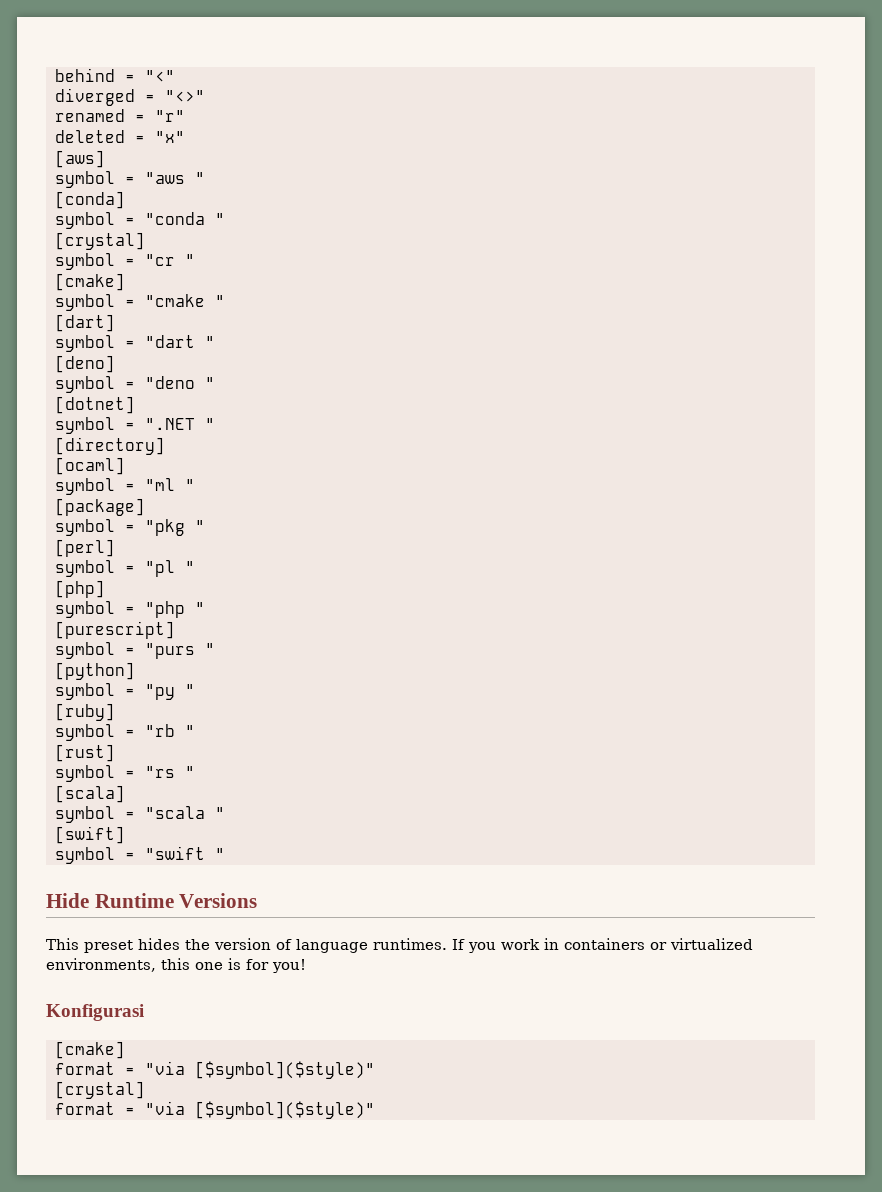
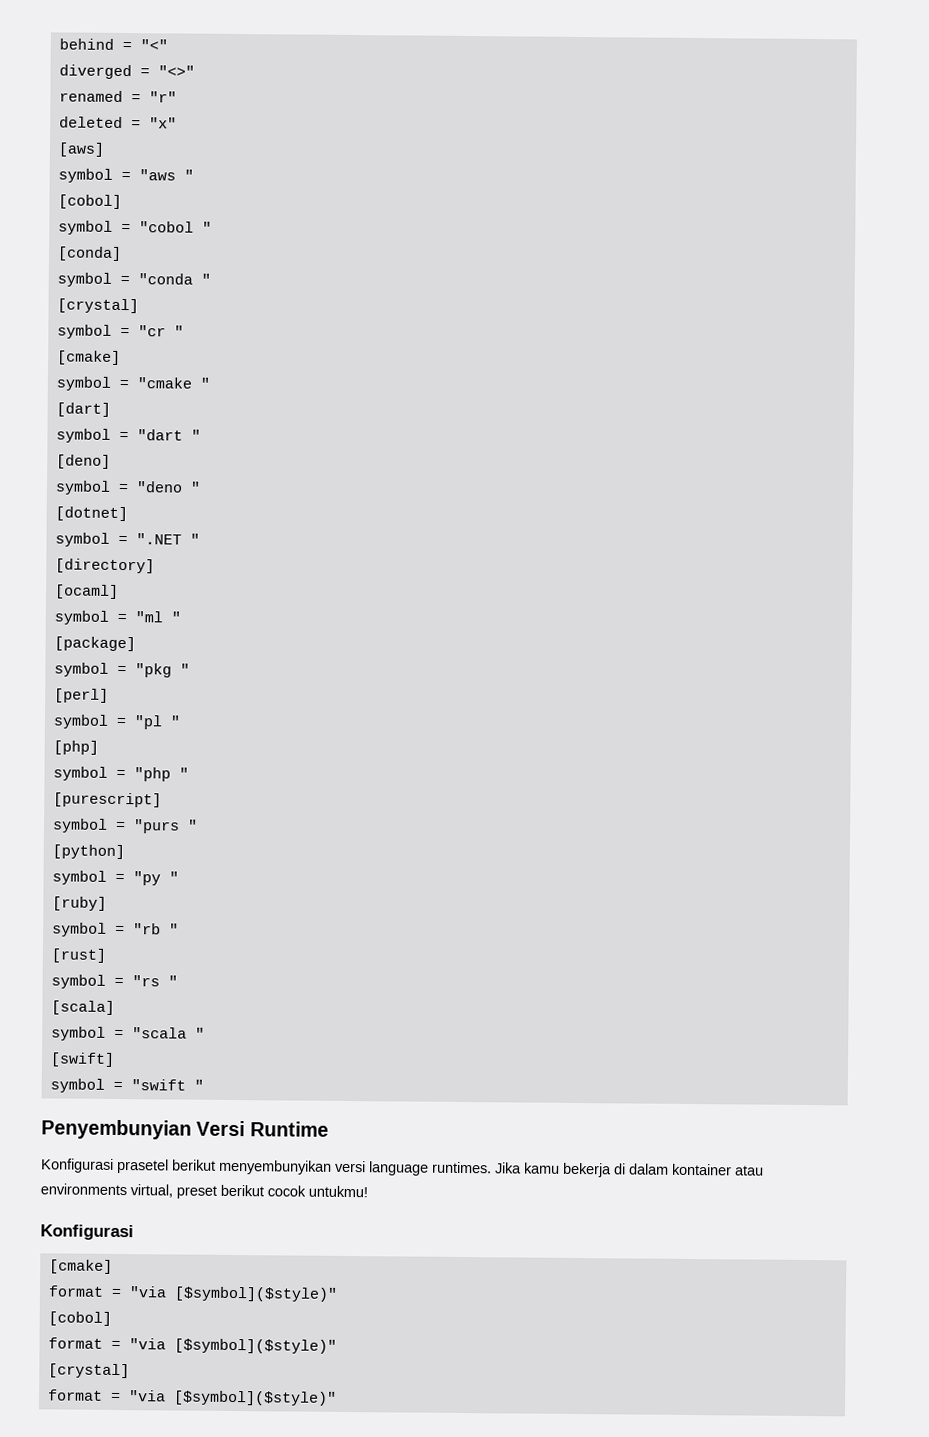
(205, 178) none -> [57,194,122,209] [57,220,212,235] // [cobol] // symbol = "cobol "
[46,893,89,908] Hide -> [41,1119,246,1140] Penyembunyian Versi
[179,893,258,908] [46,938,753,953] [46,958,306,973] Versions // This preset hides the version of language runtimes. If you work in containers or virtualized environments, this one is for you! -> [41,1158,764,1178] [40,1183,368,1199] // Konfigurasi prasetel berikut menyembunyikan versi language runtimes. Jika kamu bekerja di dalam kontainer atau environments virtual, preset berikut cocok untukmu!
(375, 1070) none -> [47,1311,112,1326] [47,1337,337,1354] // [cobol] // format = "via [$symbol]($style)"

